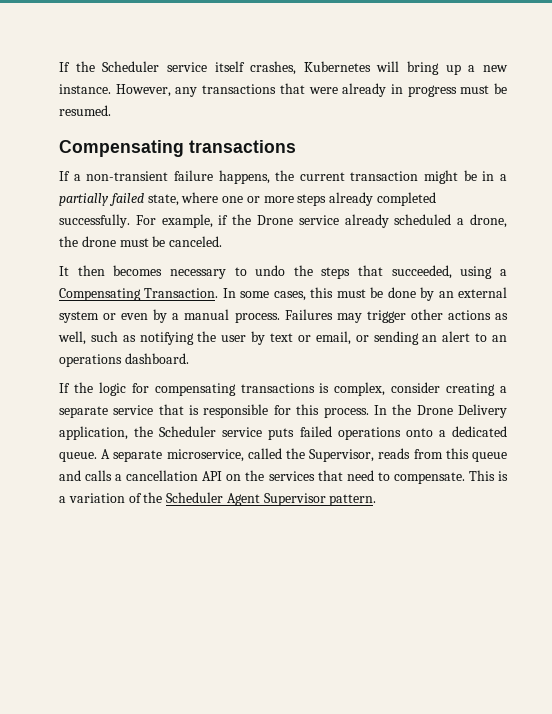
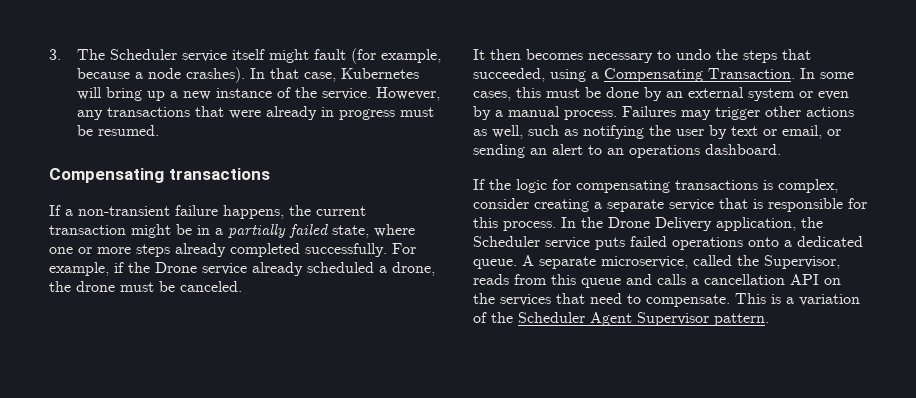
[59,61,95,72] If the -> [49,49,105,60] 3. The
[250,61,297,75] crashes, -> [268,48,441,64] [76,67,336,83] might fault (for example, because a node crashes). In that case,
[59,84,111,94] instance. -> [215,87,371,100] instance of the service.

